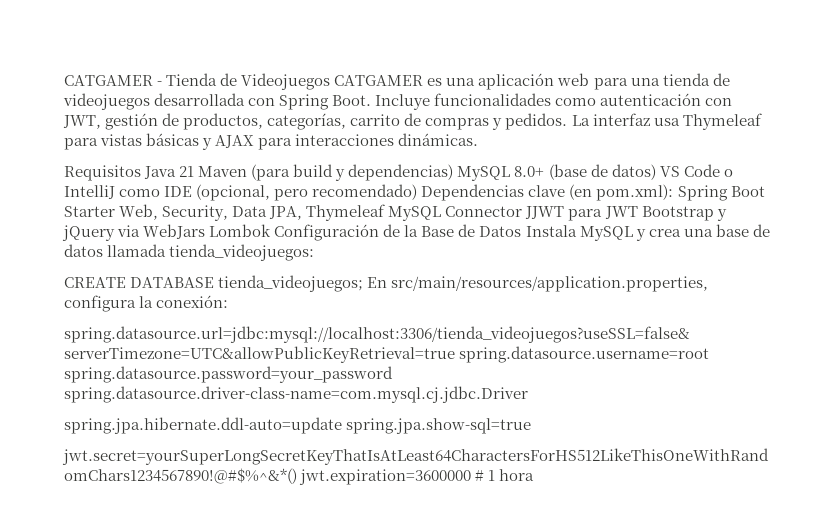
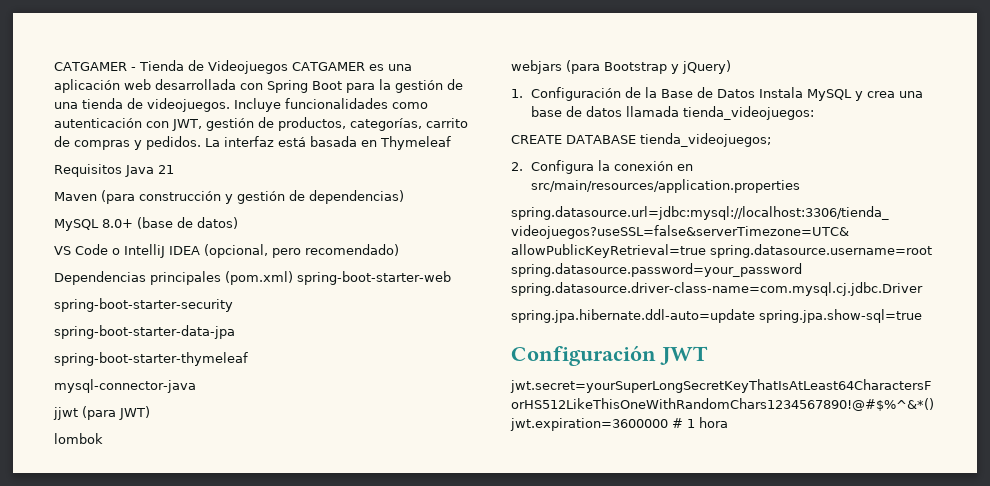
[593,73,730,90] [63,93,372,110] para una tienda de videojuegos desarrollada con Spring Boot. -> [155,79,463,93] [54,98,230,112] desarrollada con Spring Boot para la gestión de una tienda de videojuegos.
[653,113,762,130] [64,133,479,150] usa Thymeleaf para vistas básicas y AJAX para interacciones dinámicas. -> [278,136,451,150] está basada en Thymeleaf
(195, 171) none -> (174, 169) //
[293,164,346,181] build y -> [139,190,305,204] construcción y gestión de
(454, 172) none -> (404, 197) //
(656, 172) none -> (238, 223) //
[119,186,193,197] como IDE -> [169,246,200,255] IDEA
[421,184,765,201] [64,204,727,221] [62,224,272,241] Dependencias clave (en pom.xml): Spring Boot Starter Web, Security, Data JPA, Thymeleaf MySQL Connector JJWT para JWT Bootstrap y jQuery via WebJars Lombok -> [54,271,451,285] [54,298,233,312] [54,325,235,339] [54,352,248,366] [54,379,196,393] [53,406,150,420] [54,433,103,444] [511,60,731,74] [511,89,523,98] // Dependencias principales (pom.xml) spring-boot-starter-web // spring-boot-starter-security // spring-boot-starter-data-jpa // spring-boot-starter-thymeleaf // mysql-connector-java // jjwt (para JWT) // lombok // webjars (para Bootstrap y jQuery) // 1.
[367,276,709,292] [64,295,229,312] En src/main/resources/application.properties, configura la conexión: -> [511,160,694,174] [531,179,801,193] // 2. Configura la conexión en src/main/resources/application.properties
(532, 426) none -> [511,345,708,366] // Configuración JWT

